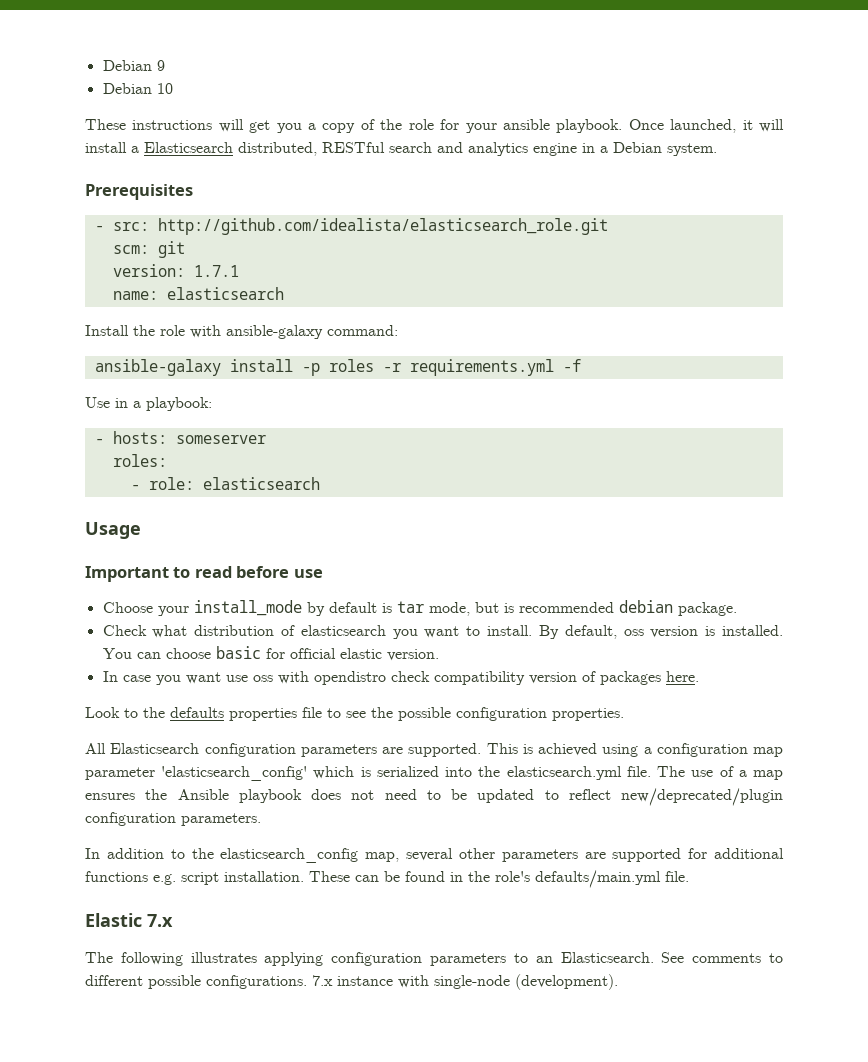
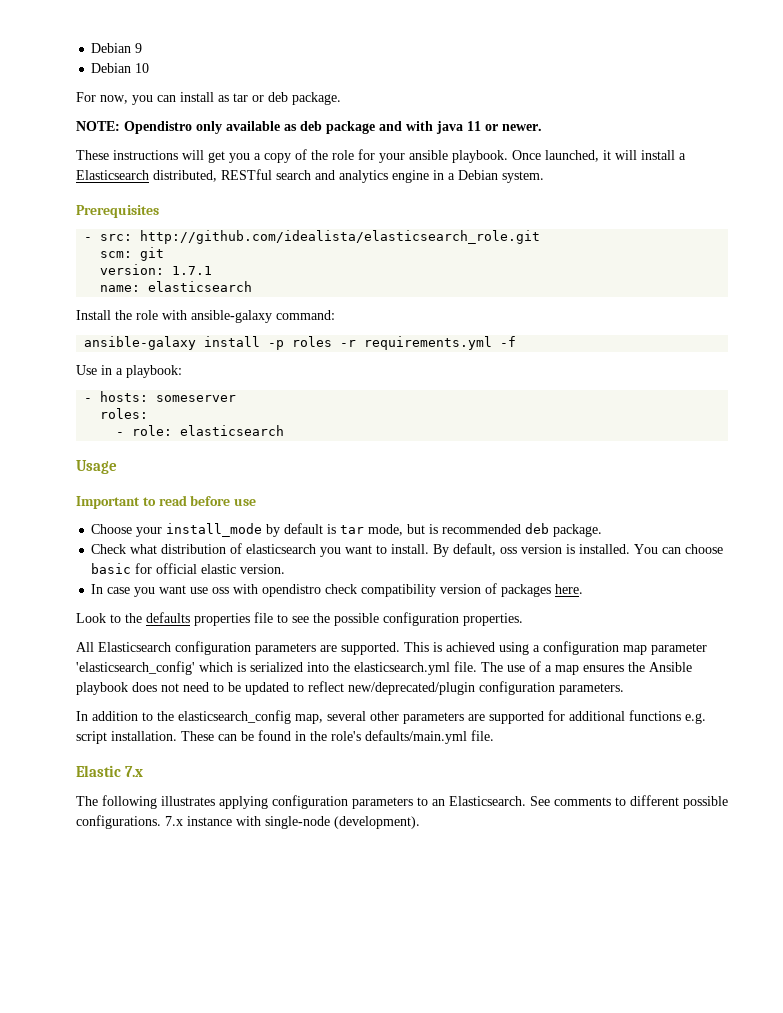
(173, 88) none -> [76,92,341,105] [76,121,542,134] // For now, you can install as tar or deb package. // NOTE: Opendistro only available as deb package and with java 11 or newer.
[618,600,673,613] debian -> [525,523,550,534] deb

